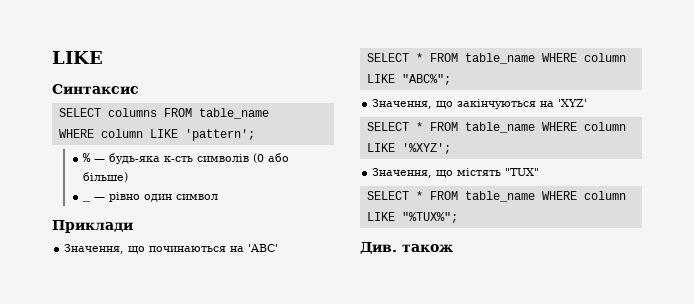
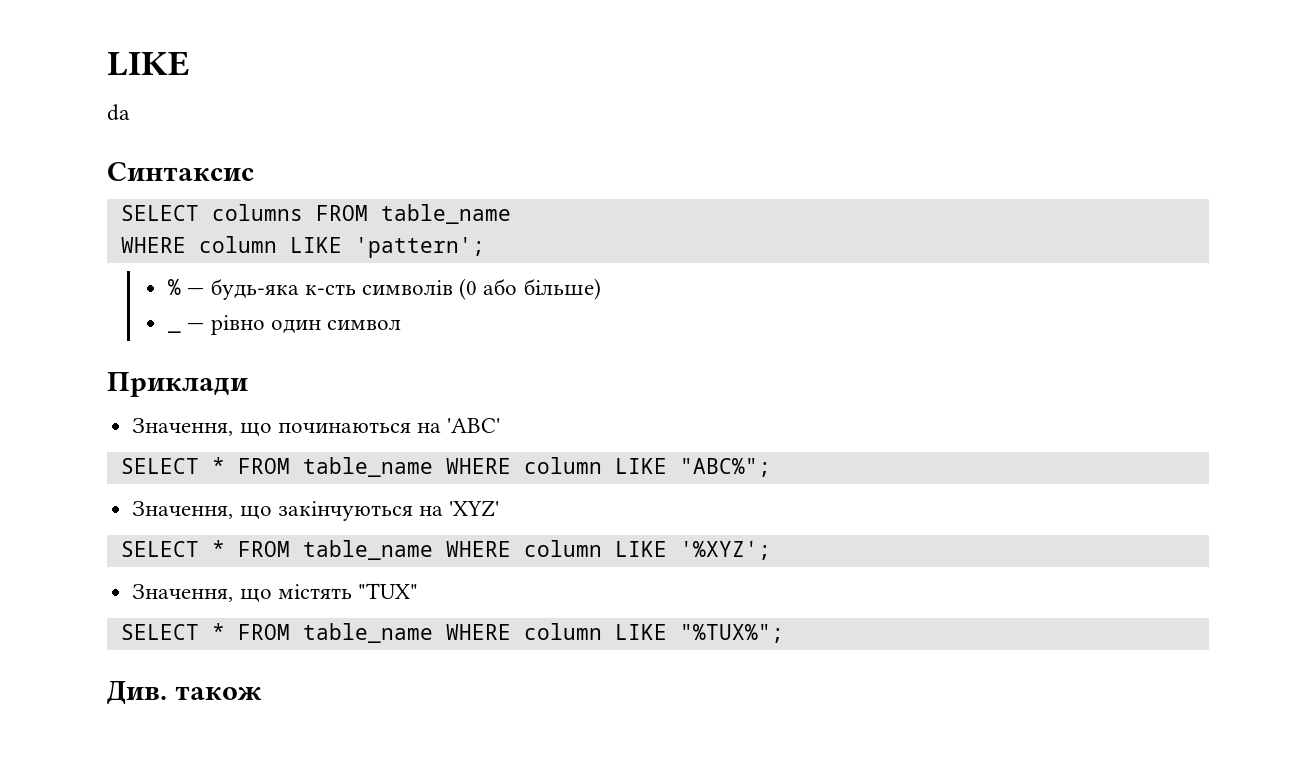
[52,51,103,64] LIKE -> [107,51,190,76] [107,104,130,121] LIKE // da

